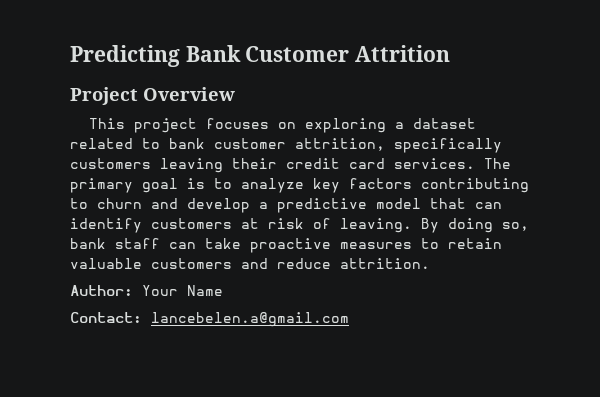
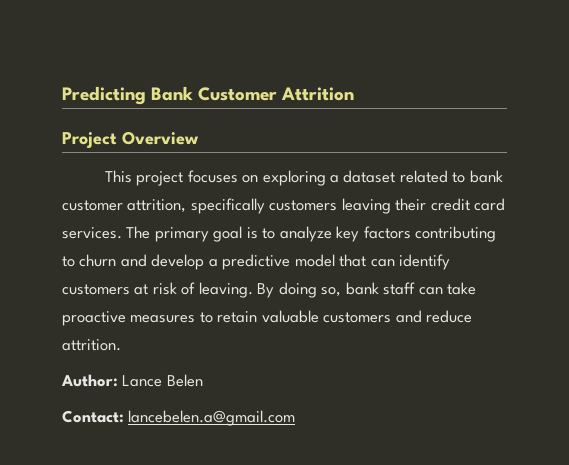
[142,285,223,296] Your Name -> [122,374,203,387] Lance Belen

